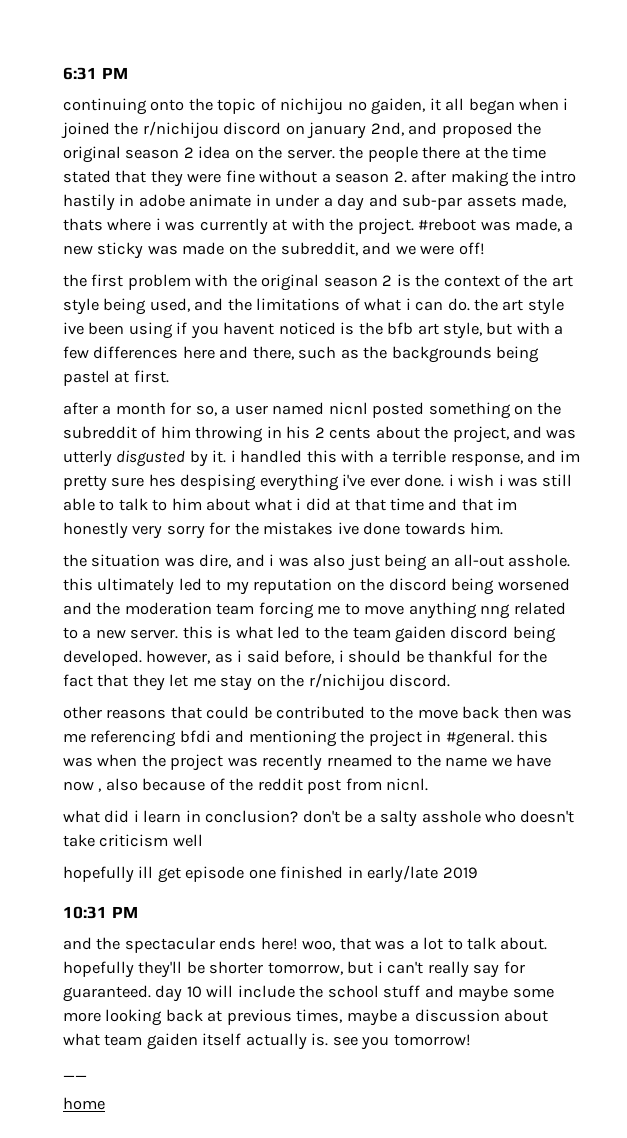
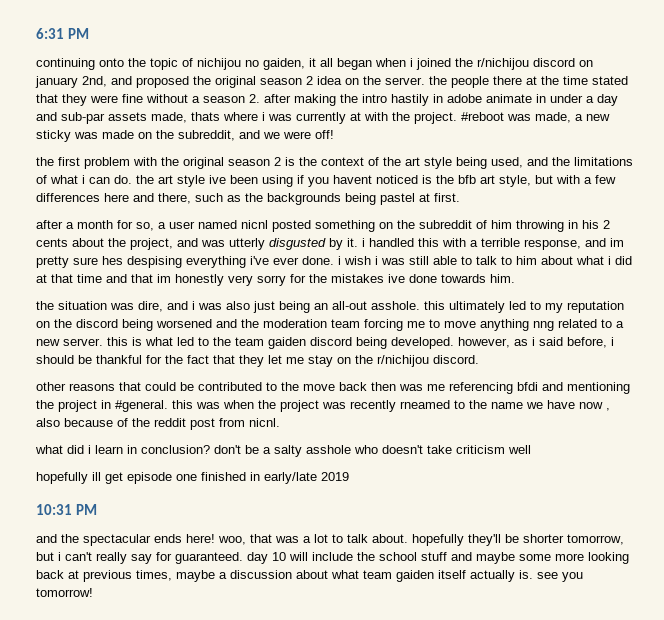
[63,1075,87,1077] [63,1097,105,1110] // __ // home -> (93, 592) none

